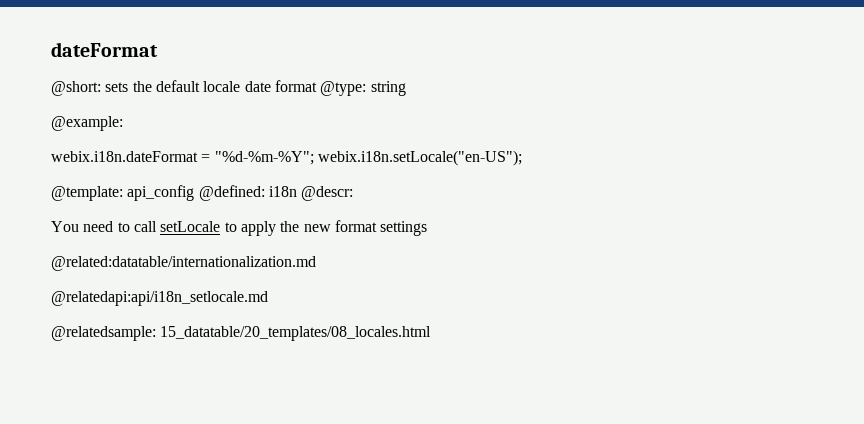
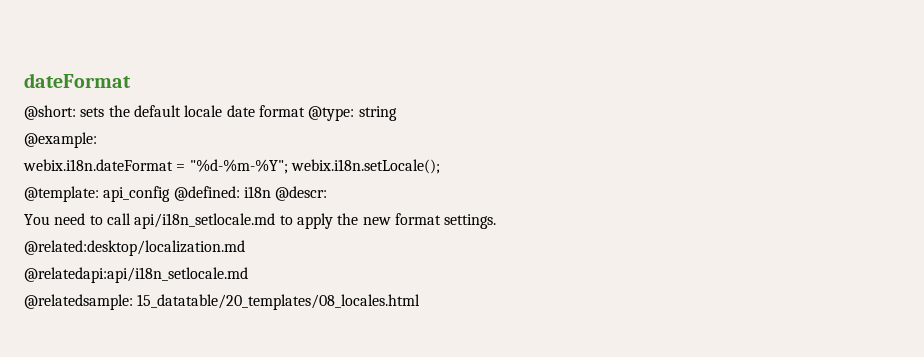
[317,150,522,166] webix.i18n.setLocale("en-US"); -> [290,159,440,174] webix.i18n.setLocale();
[160,221,221,232] setLocale -> [134,213,276,229] api/i18n_setlocale.md
[380,221,428,236] [51,256,316,271] settings // @related:datatable/internationalization.md -> [444,214,497,229] [24,240,245,256] settings. // @related:desktop/localization.md

